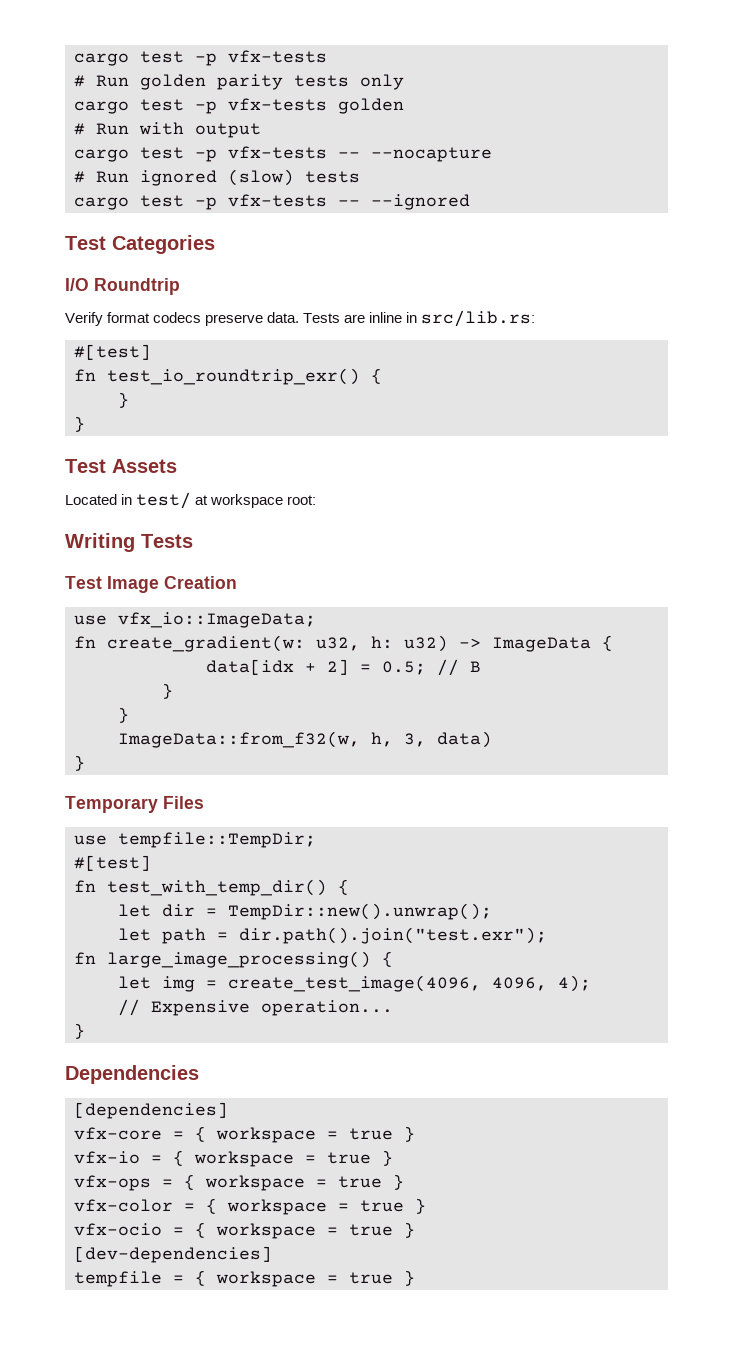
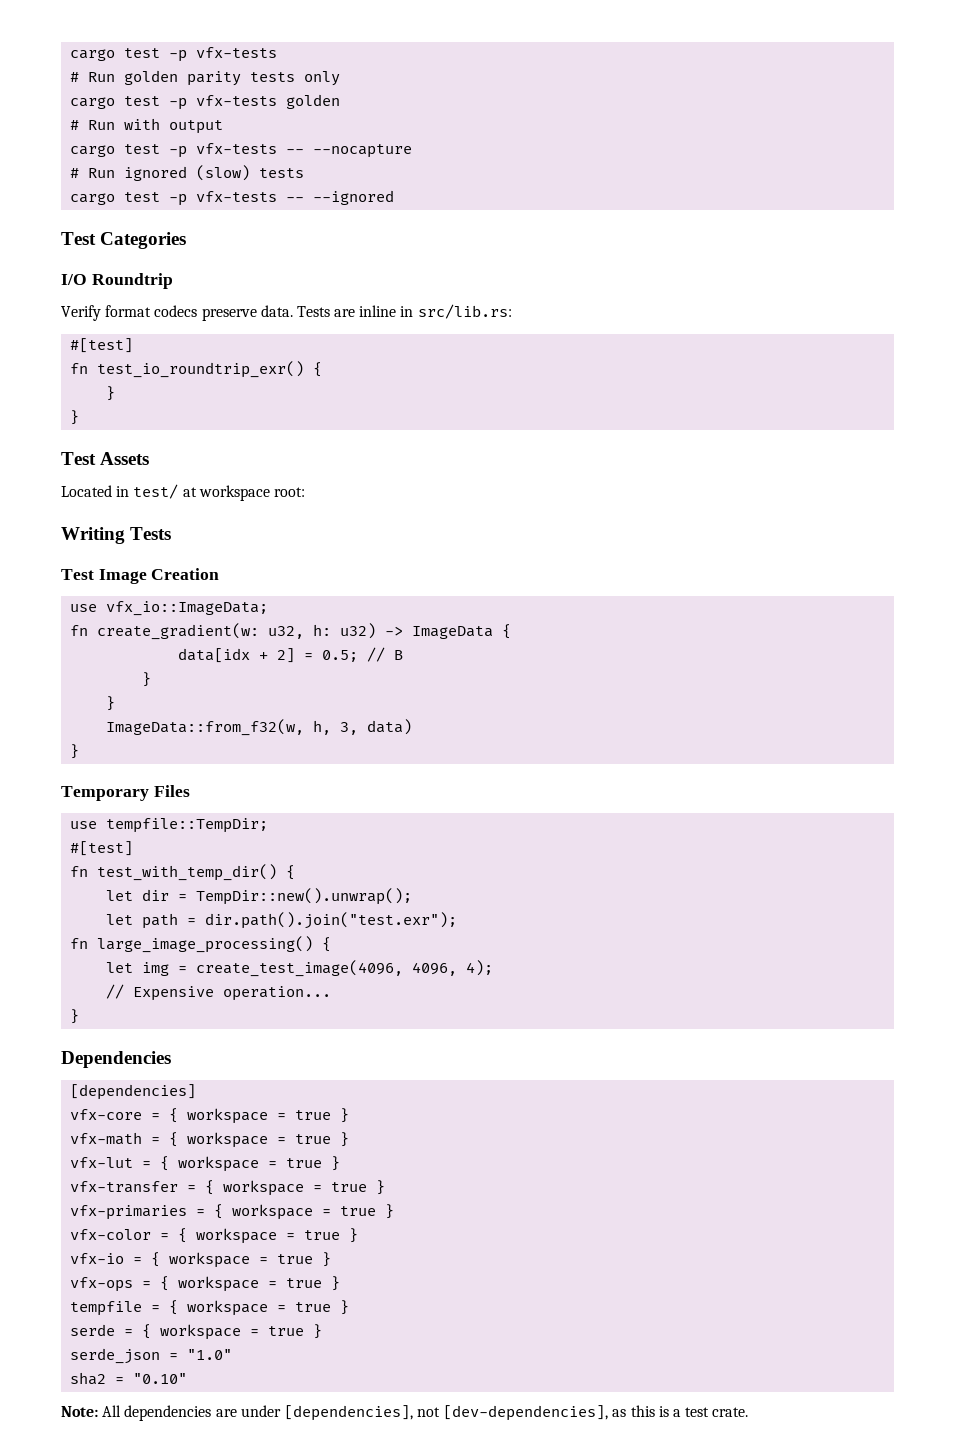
(415, 1134) none -> [70,1132,350,1148] [70,1156,341,1172] [70,1180,386,1196] [70,1204,395,1220] [70,1228,359,1244] // vfx-math = { workspace = true } // vfx-lut = { workspace = true } // vfx-transfer = { workspace = true } // vfx-primaries = { workspace = true } // vfx-color = { workspace = true }
[74,1198,426,1215] [74,1222,415,1239] [74,1246,272,1263] [74,1270,415,1287] vfx-color = { workspace = true } // vfx-ocio = { workspace = true } // [dev-dependencies] // tempfile = { workspace = true } -> [70,1300,350,1316] [70,1324,323,1340] [70,1348,233,1364] [70,1372,188,1385] [61,1405,749,1421] tempfile = { workspace = true } // serde = { workspace = true } // serde_json = "1.0" // sha2 = "0.10" // Note: All dependencies are under [dependencies], not [dev-dependencies], as this is a test crate.

